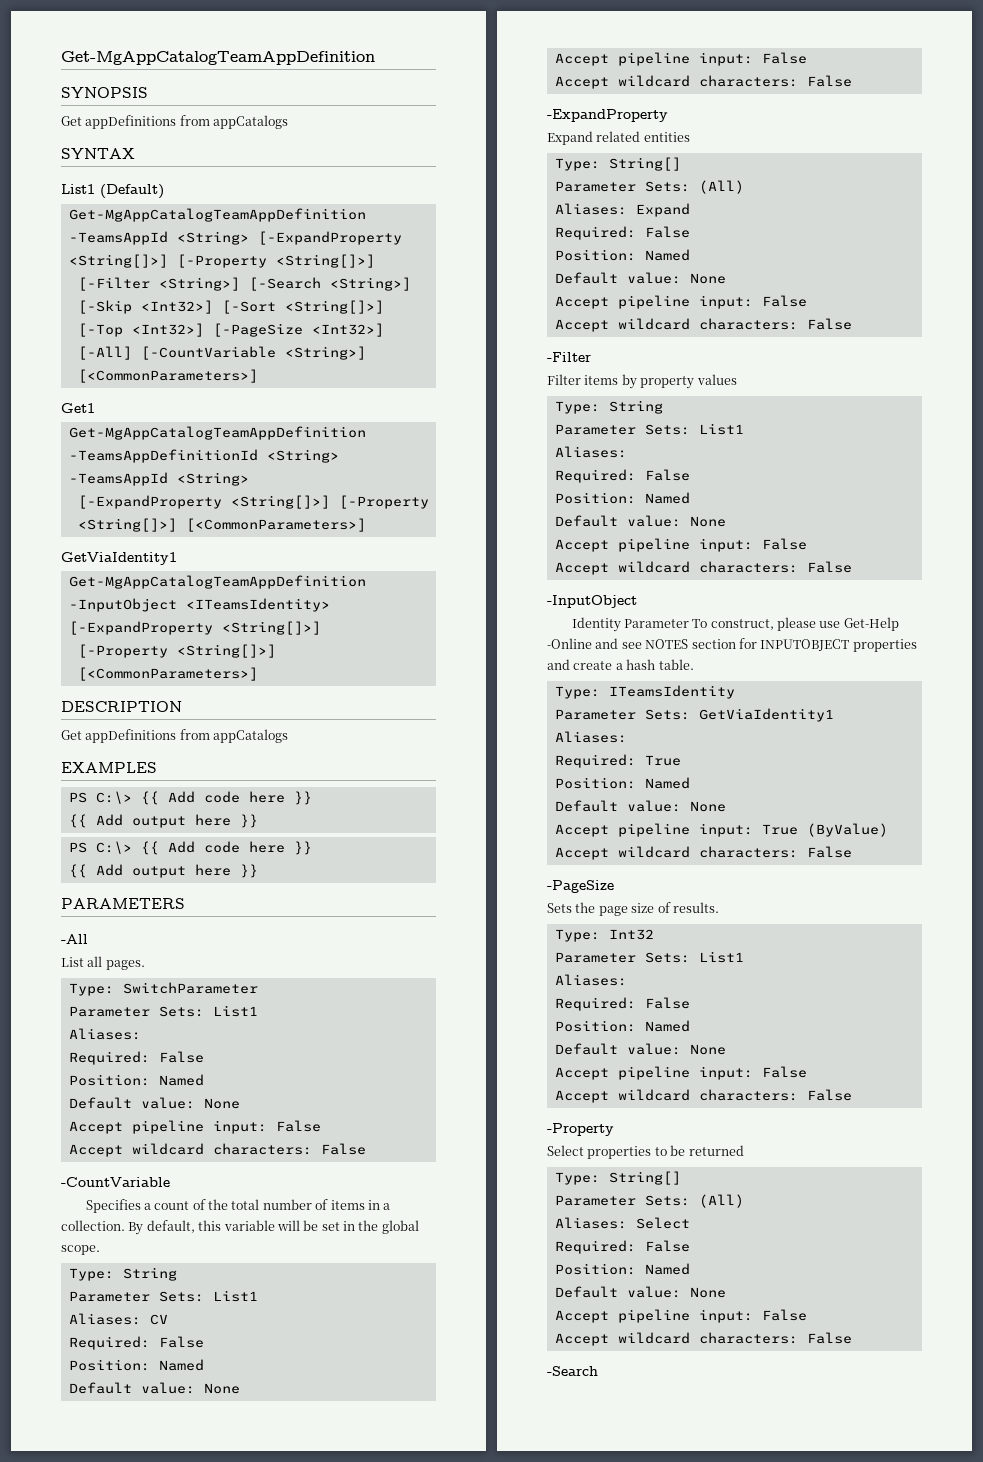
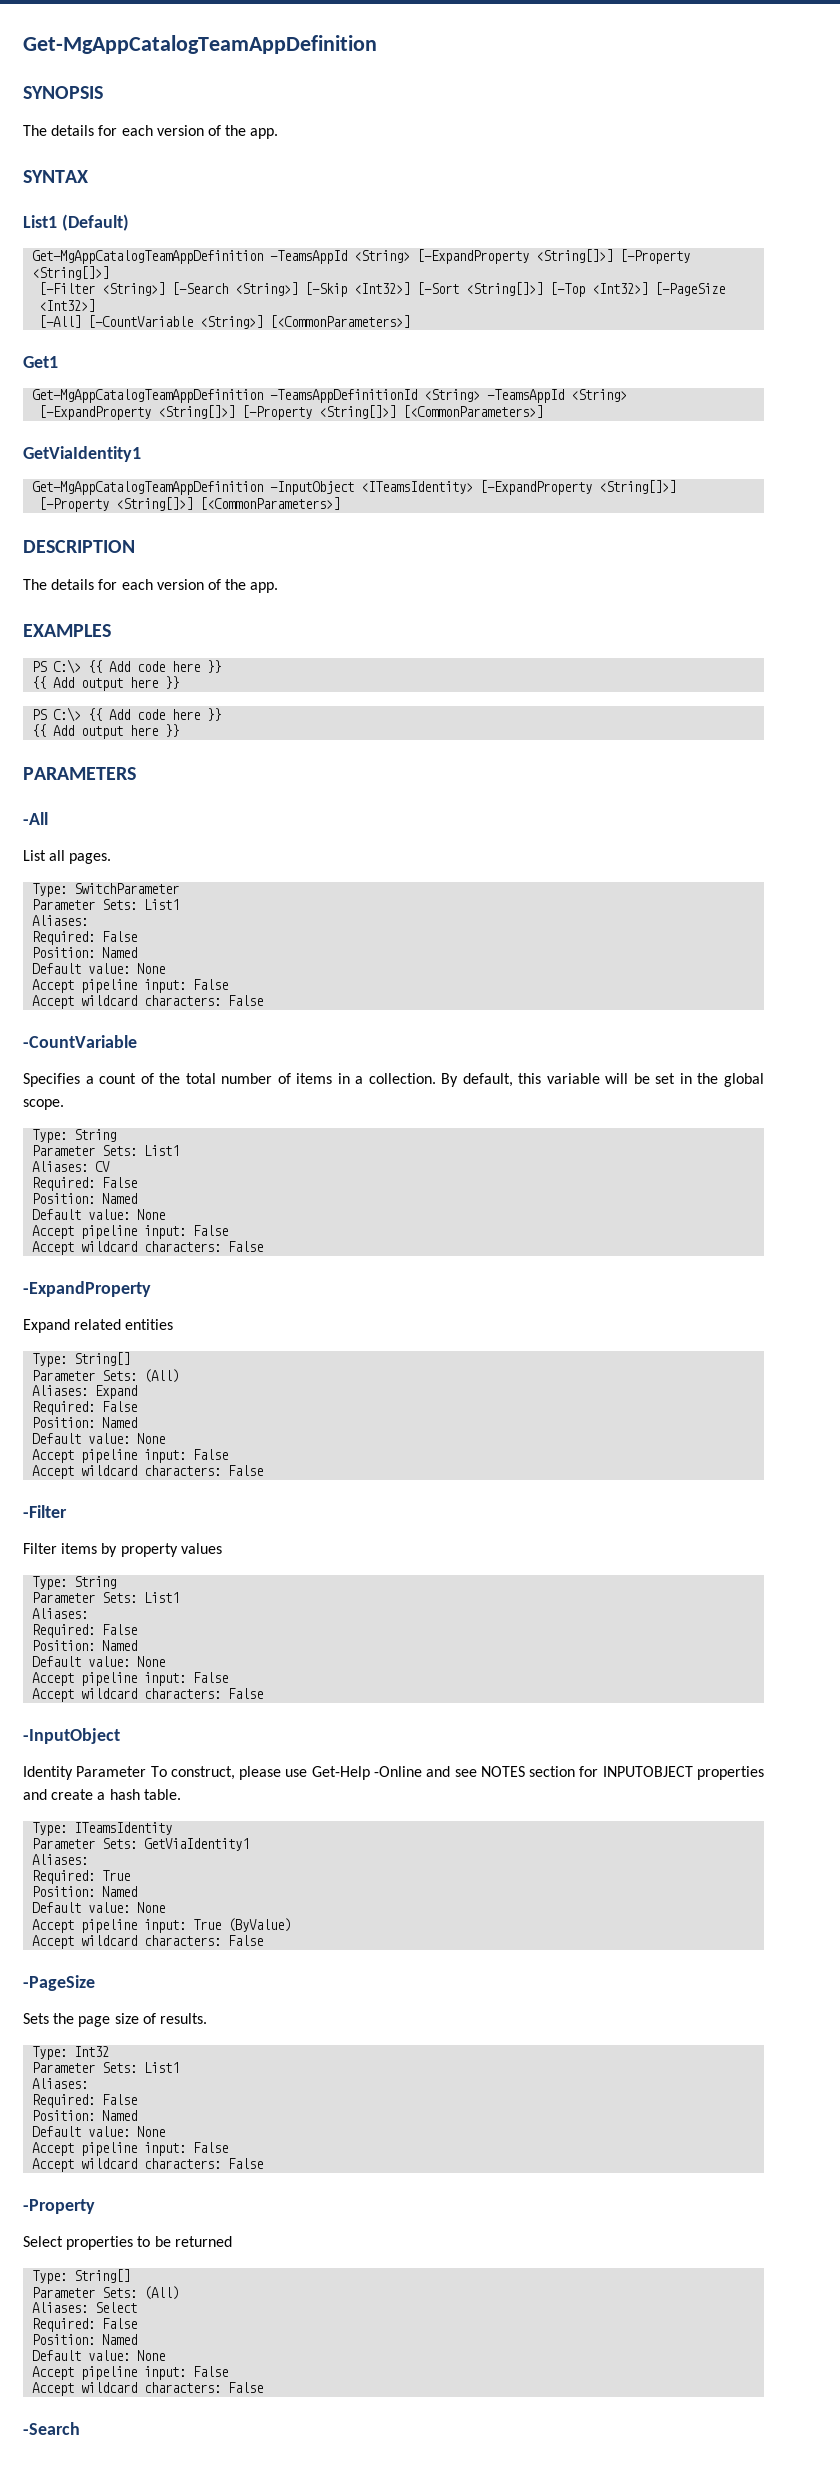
[61,115,289,129] Get appDefinitions from appCatalogs -> [23,125,279,139] The details for each version of the app.
[61,729,289,743] Get appDefinitions from appCatalogs -> [23,579,279,593] The details for each version of the app.

